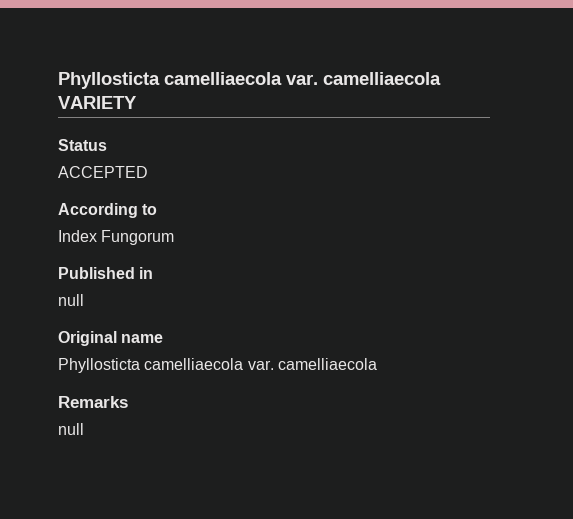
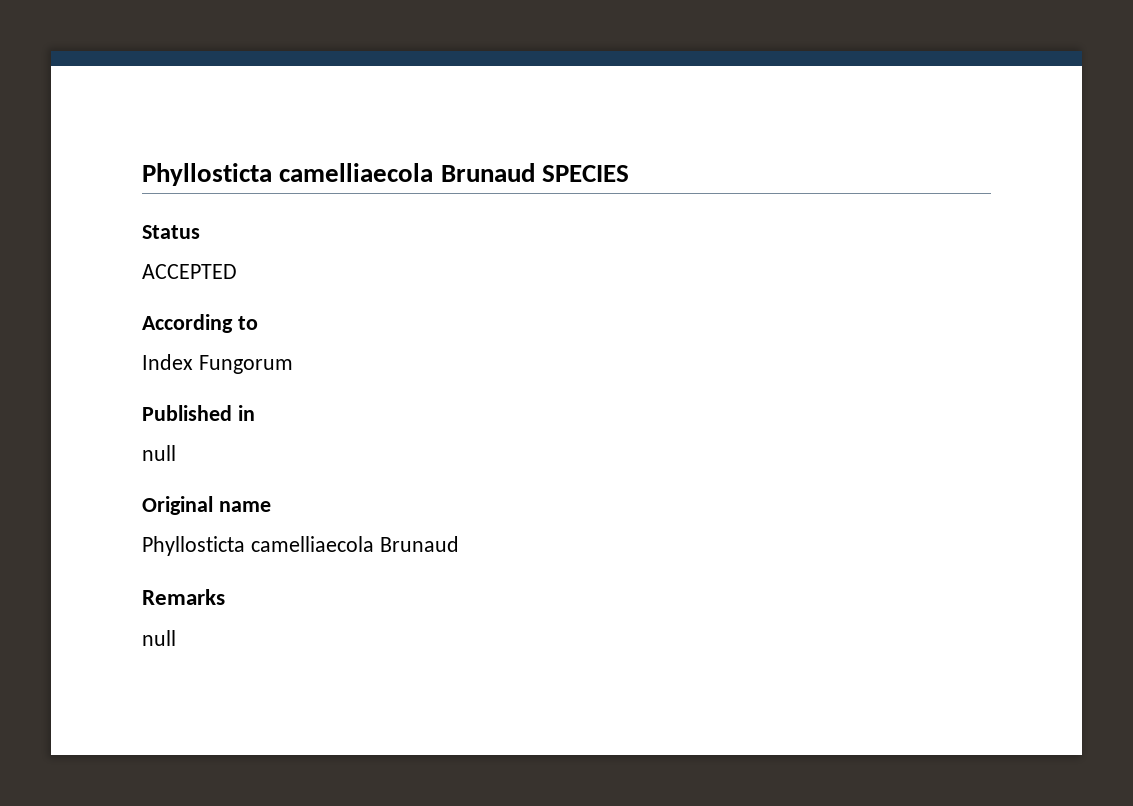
[58,72,441,89] [58,96,137,109] Phyllosticta camelliaecola var. camelliaecola VARIETY -> [142,163,629,186] Phyllosticta camelliaecola Brunaud SPECIES
[247,358,377,370] var. camelliaecola -> [379,536,459,552] Brunaud

